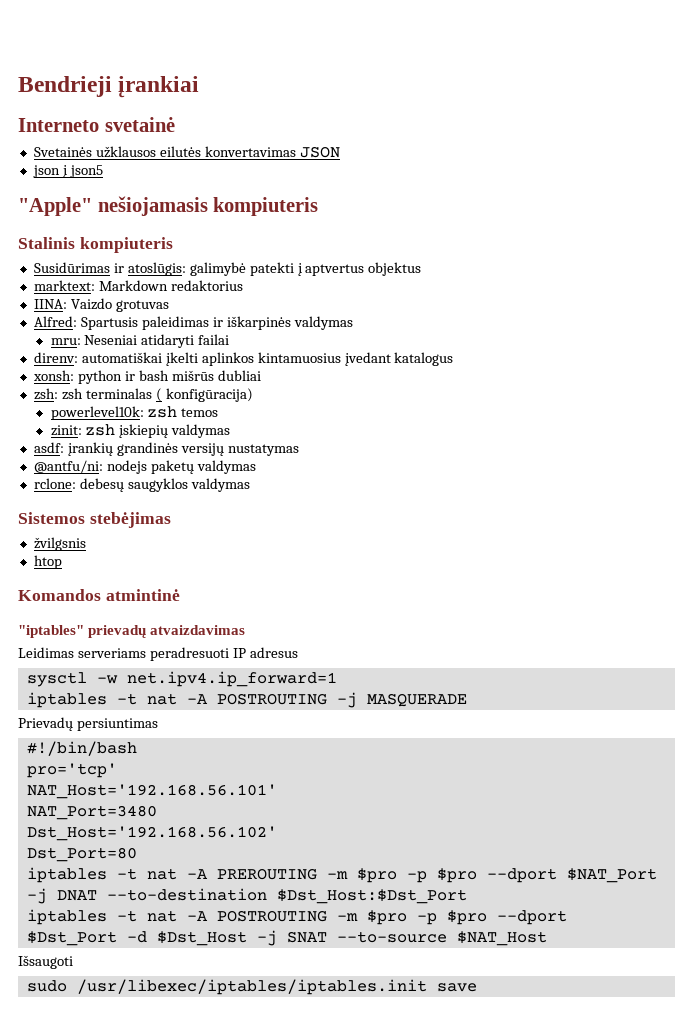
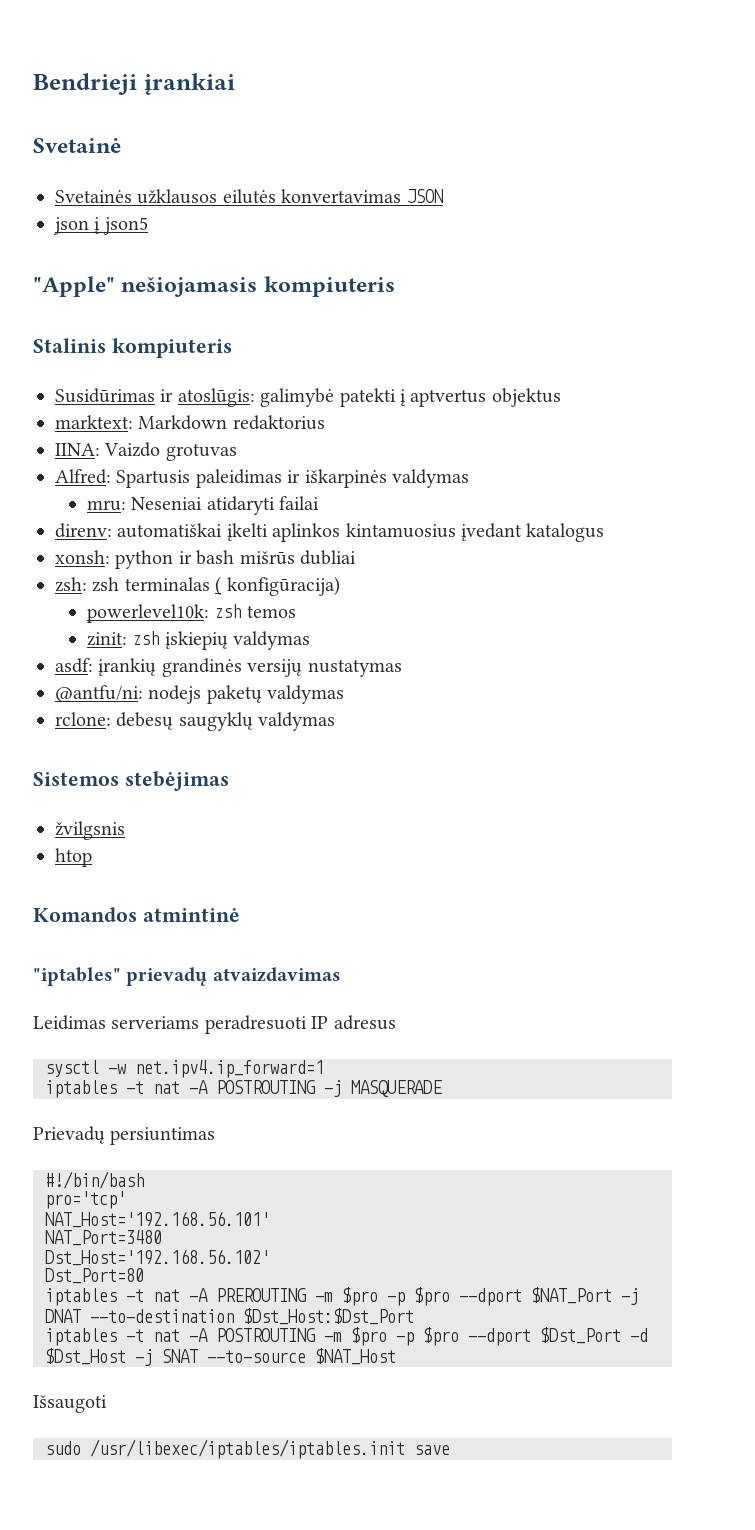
[18,117,175,132] Interneto svetainė -> [33,138,121,153] Svetainė
[127,478,188,492] saugyklos -> [178,712,253,731] saugyklų

